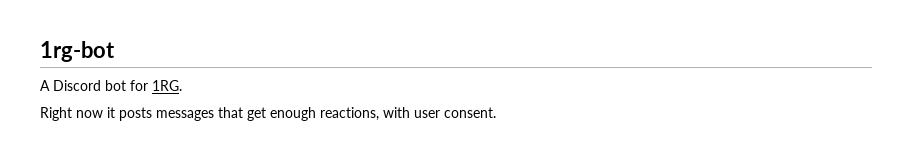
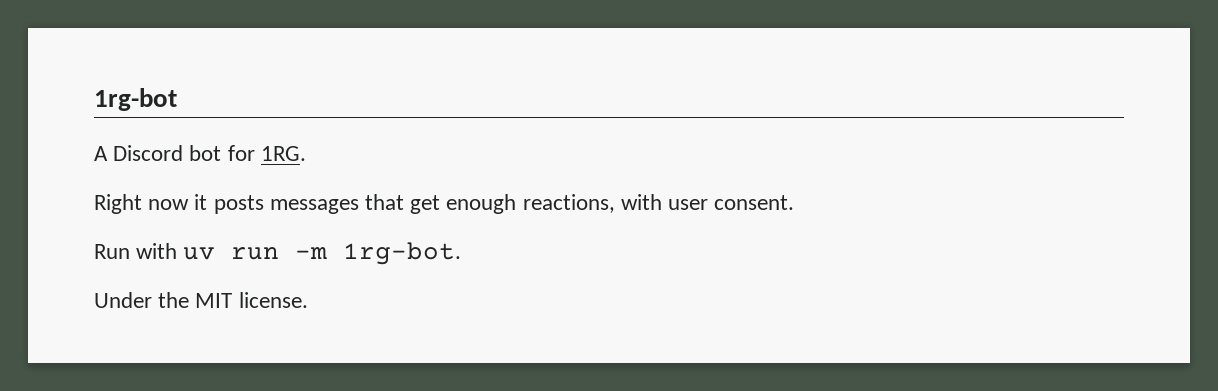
(496, 112) none -> [94,242,462,265] [94,292,308,308] // Run with uv run -m 1rg-bot. // Under the MIT license.

